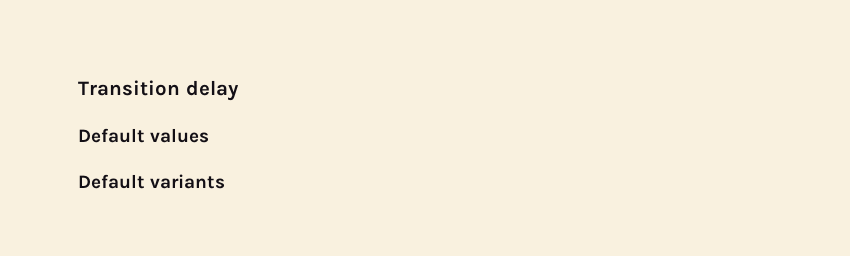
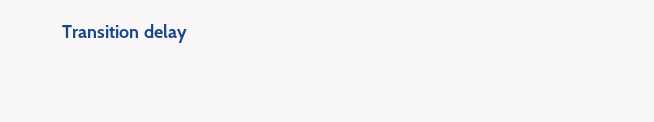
[78,128,210,143] [78,174,226,189] // Default values // Default variants -> (187, 33) none

